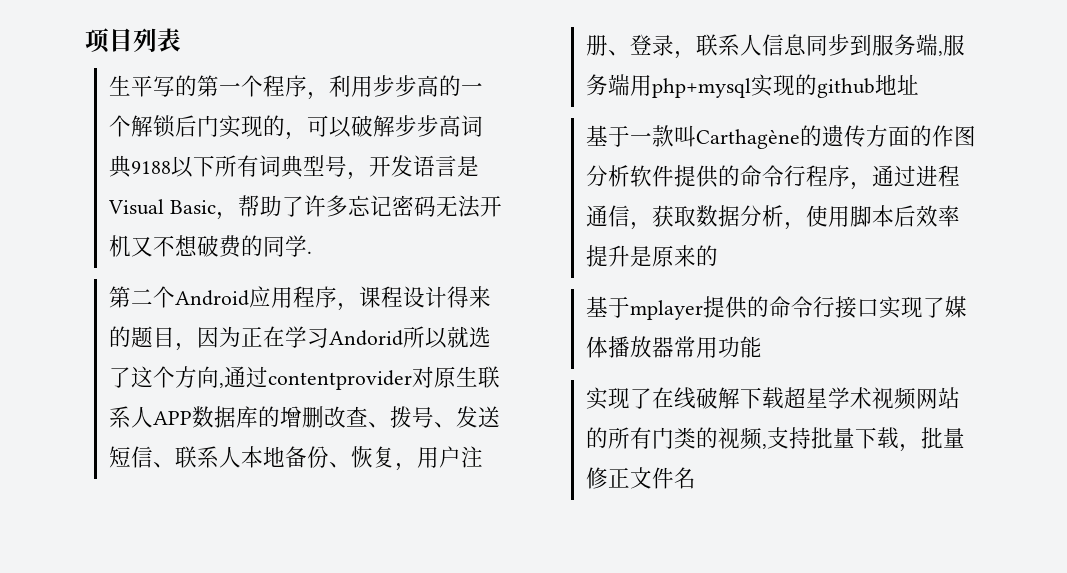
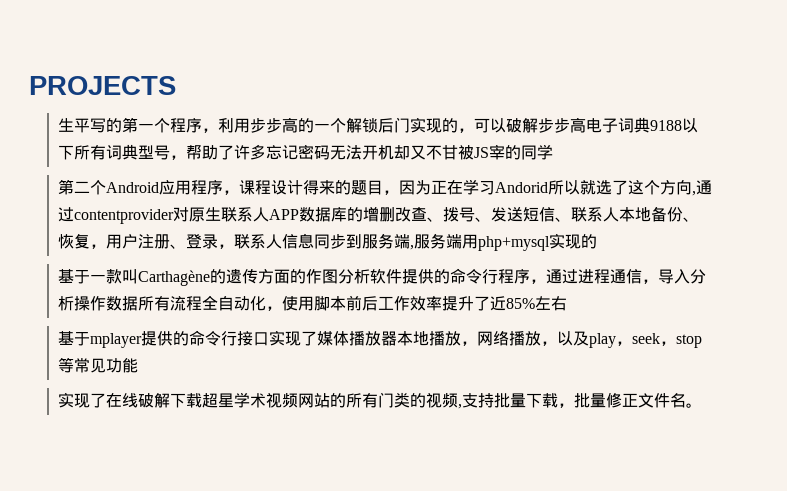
[85,28,181,53] 项目列表 -> [29,76,176,95] PROJECTS
(462, 126) none -> [586,118,619,133] 电子
[369,155,480,177] [108,199,238,220] 开发语言是Visual Basic， -> (187, 157) none
[131,235,243,258] 又不想破费 -> [394,144,506,160] 却又不甘被JS宰
[307,251,313,254] . -> (554, 152) none
[817,74,920,98] github地址 -> (598, 241) none
[652,205,961,230] [586,245,719,267] 获取数据分析，使用脚本后效率提升是原来的 -> [658,269,707,284] [58,295,568,311] 导入分析操作数据所有流程全自动化，使用脚本前后工作效率提升了近85%左右
[674,336,719,358] 常用 -> [397,331,703,348] [58,357,107,373] 本地播放，网络播放，以及play，seek，stop等常见
(697, 478) none -> [686,403,703,408] 。

